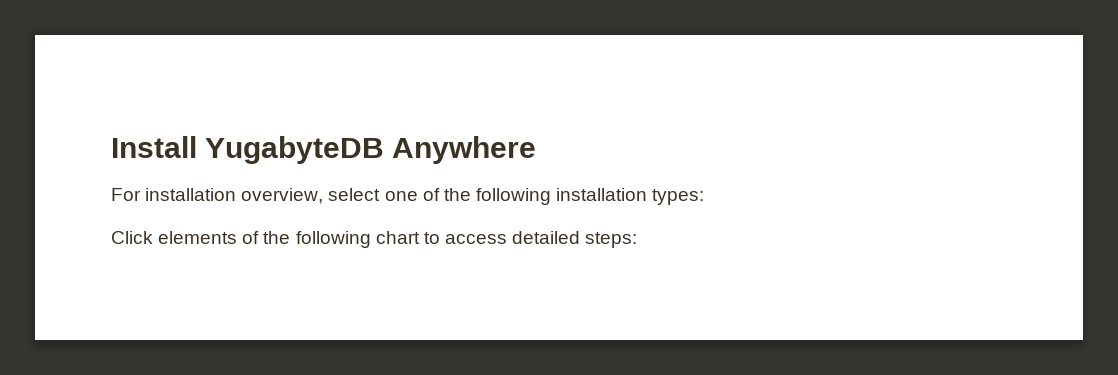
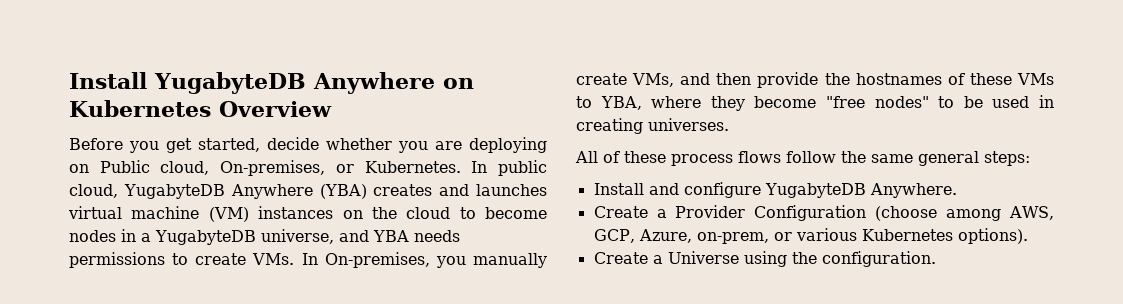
[111,188,705,205] [111,231,638,248] // For installation overview, select one of the following installation types: // Click elements of the following chart to access detailed steps: -> [442,78,474,89] [69,100,332,117] [69,137,547,153] [69,160,547,176] [69,184,547,199] [68,206,547,222] [69,229,460,245] [69,252,547,268] [576,72,1054,88] [576,95,1054,111] [576,118,729,134] [575,151,1030,166] [593,182,957,198] [593,205,1054,221] [593,228,1028,244] [593,251,936,267] on Kubernetes Overview // Before you get started, decide whether you are deploying on Public cloud, On-premises, or Kubernetes. In public cloud, YugabyteDB Anywhere (YBA) creates and launches virtual machine (VM) instances on the cloud to become nodes in a YugabyteDB universe, and YBA needs permissions to create VMs. In On-premises, you manually create VMs, and then provide the hostnames of these VMs to YBA, where they become "free nodes" to be used in creating universes. // All of these process flows follow the same general steps: // Install and configure YugabyteDB Anywhere. // Create a Provider Configuration (choose among AWS, GCP, Azure, on-prem, or various Kubernetes options). // Create a Universe using the configuration.

